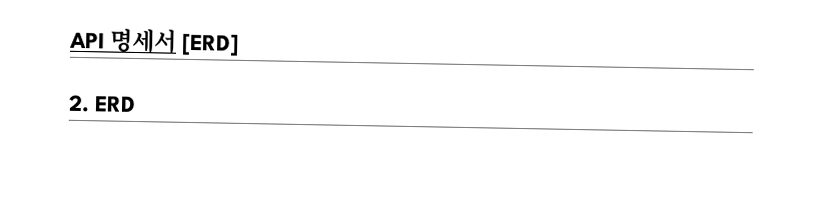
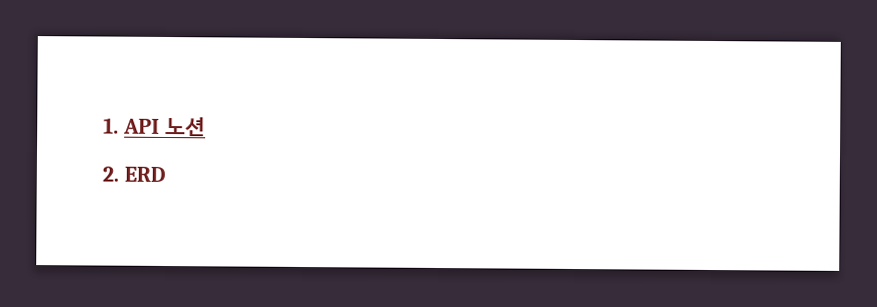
[69,28,240,56] API 명세서 [ERD] -> [103,116,206,137] 1. API 노션

